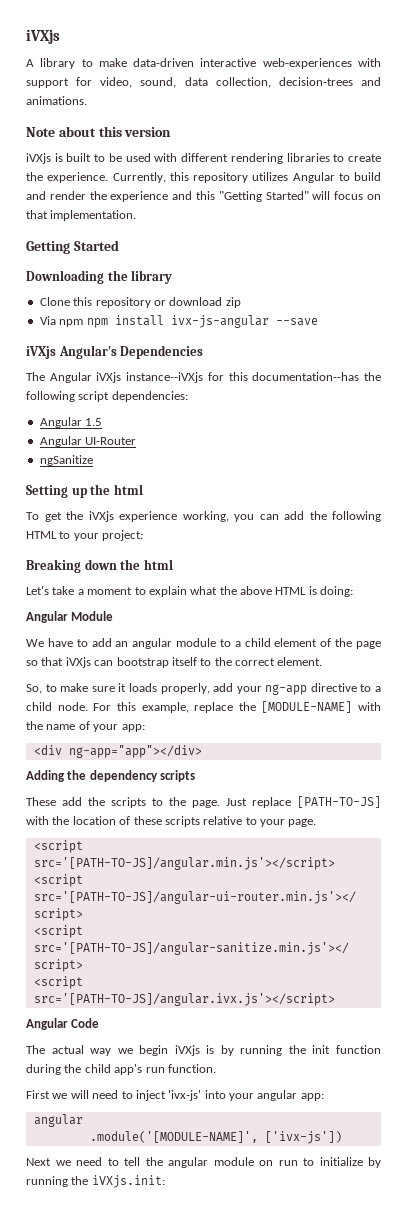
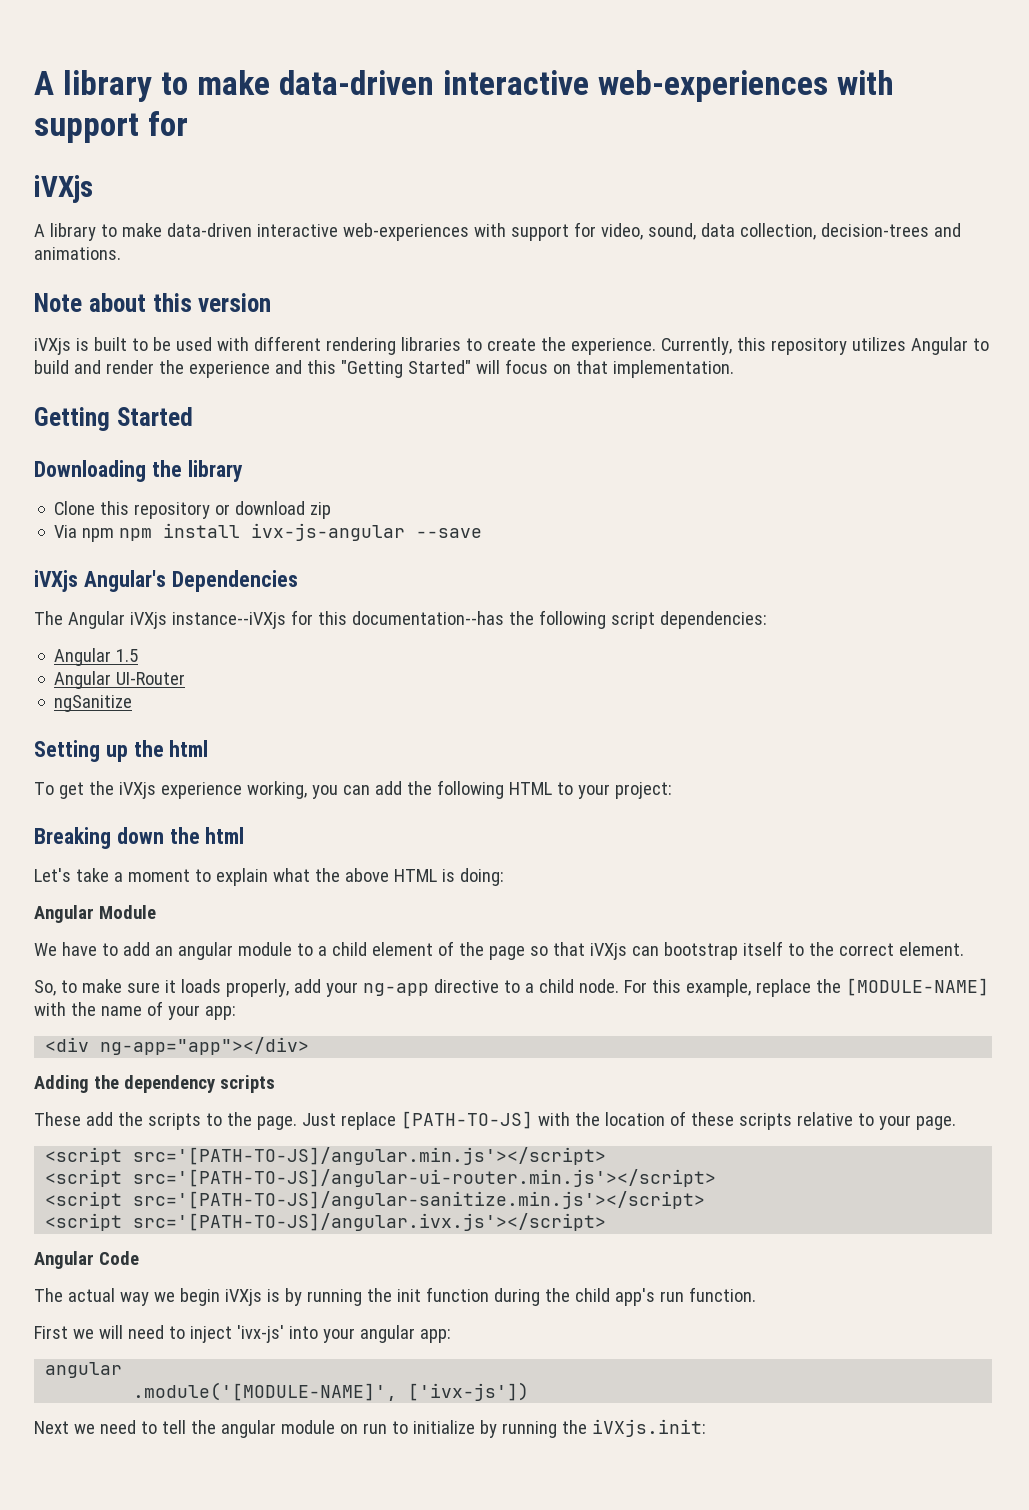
(26, 36) none -> [34,70,895,102] [34,111,189,143] A library to make data-driven interactive web-experiences with support for //

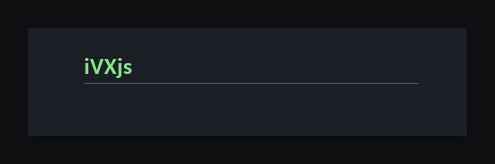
[34,70,895,102] [34,111,189,143] [34,175,93,203] [34,222,961,241] [34,247,121,260] [34,293,272,312] [34,336,989,355] [34,359,734,378] [34,407,193,431] [34,460,243,482] [54,501,332,519] [54,523,483,542] [34,570,298,592] [34,610,767,629] [54,648,139,666] [54,671,186,689] [54,695,133,712] [34,740,209,762] [34,780,672,799] [34,827,245,849] [34,868,504,886] [34,905,156,923] [34,941,964,960] [34,978,989,997] [34,1001,236,1020] [45,1037,310,1055] [34,1075,275,1093] [34,1111,956,1130] [45,1147,607,1165] [45,1169,717,1187] [45,1191,706,1209] [45,1213,607,1231] [34,1251,139,1269] [34,1287,756,1306] [34,1325,451,1343] [45,1362,123,1378] [133,1382,530,1401] [34,1419,706,1438] A library to make data-driven interactive web-experiences with support for // iVXjs // A library to make data-driven interactive web-experiences with support for video, sound, data collection, decision-trees and animations. // Note about this version // iVXjs is built to be used with different rendering libraries to create the experience. Currently, this repository utilizes Angular to build and render the experience and this "Getting Started" will focus on that implementation. // Getting Started // Downloading the library // Clone this repository or download zip // Via npm npm install ivx-js-angular --save // iVXjs Angular's Dependencies // The Angular iVXjs instance--iVXjs for this documentation--has the following script dependencies: // Angular 1.5 // Angular UI-Router // ngSanitize // Setting up the html // To get the iVXjs experience working, you can add the following HTML to your project: // Breaking down the html // Let's take a moment to explain what the above HTML is doing: // Angular Module // We have to add an angular module to a child element of the page so that iVXjs can bootstrap itself to the correct element. // So, to make sure it loads properly, add your ng-app directive to a child node. For this example, replace the [MODULE-NAME] with the name of your app: // <div ng-app="app"></div> // Adding the dependency scripts // These add the scripts to the page. Just replace [PATH-TO-JS] with the location of these scripts relative to your page. // <script src='[PATH-TO-JS]/angular.min.js'></script> // <script src='[PATH-TO-JS]/angular-ui-router.min.js'></script> // <script src='[PATH-TO-JS]/angular-sanitize.min.js'></script> // <script src='[PATH-TO-JS]/angular.ivx.js'></script> // Angular Code // The actual way we begin iVXjs is by running the init function during the child app's run function. // First we will need to inject 'ivx-js' into your angular app: // angular // .module('[MODULE-NAME]', ['ivx-js']) // Next we need to tell the angular module on run to initialize by running the iVXjs.init: -> [84,58,132,78] iVXjs

